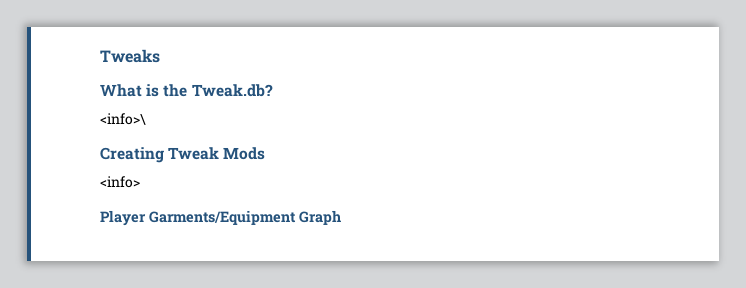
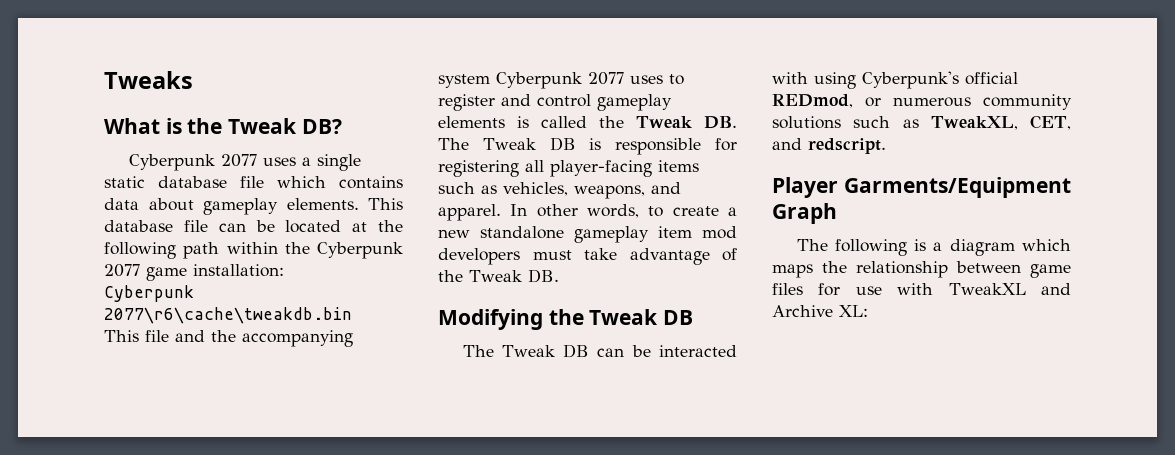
[191,84,273,97] [100,113,146,125] [100,147,266,163] [100,176,140,188] [100,210,341,226] Tweak.db? // <info>\ // Creating Tweak Mods // <info> // Player Garments/Equipment Graph -> [228,118,342,134] [128,154,361,171] [104,176,403,189] [104,198,403,215] [104,220,403,233] [104,242,403,259] [104,264,284,281] [104,285,194,302] [104,307,352,324] [104,330,353,347] [438,72,684,89] [438,94,672,111] [438,116,737,129] [438,137,737,155] [438,160,699,177] [438,182,681,199] [438,204,737,221] [438,226,737,243] [438,248,737,265] [438,269,559,283] [438,309,694,330] [462,344,737,358] [772,71,1018,89] [772,94,1072,110] [772,115,1071,130] [772,138,886,154] [772,177,1071,198] [772,203,837,224] [796,239,1071,256] [772,261,1071,278] [772,283,1071,296] [772,305,868,317] Tweak DB? // Cyberpunk 2077 uses a single static database file which contains data about gameplay elements. This database file can be located at the following path within the Cyberpunk 2077 game installation: // Cyberpunk 2077\r6\cache\tweakdb.bin // This file and the accompanying system Cyberpunk 2077 uses to register and control gameplay elements is called the Tweak DB. The Tweak DB is responsible for registering all player-facing items such as vehicles, weapons, and apparel. In other words, to create a new standalone gameplay item mod developers must take advantage of the Tweak DB. // Modifying the Tweak DB // The Tweak DB can be interacted with using Cyberpunk's official REDmod, or numerous community solutions such as TweakXL, CET, and redscript. // Player Garments/Equipment Graph // The following is a diagram which maps the relationship between game files for use with TweakXL and Archive XL:

